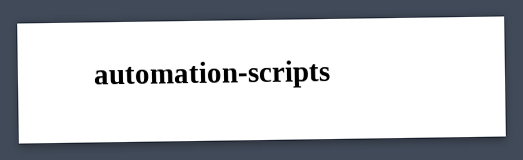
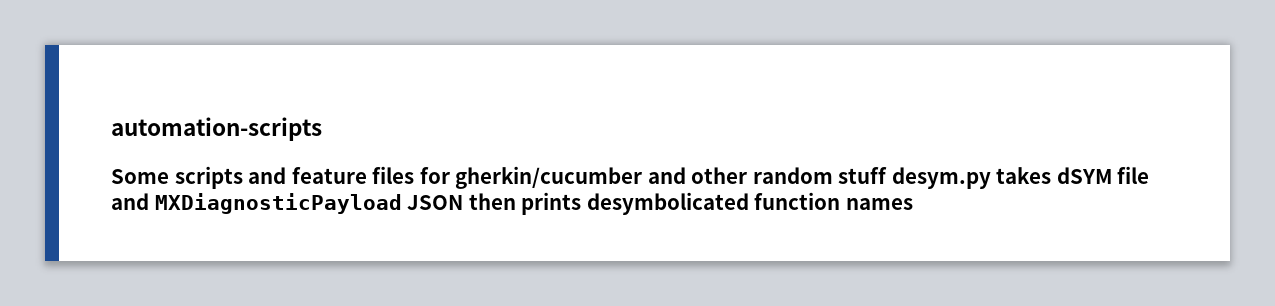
(331, 75) none -> [111,166,1150,189] [111,192,913,215] // Some scripts and feature files for gherkin/cucumber and other random stuff desym.py takes dSYM file and MXDiagnosticPayload JSON then prints desymbolicated function names

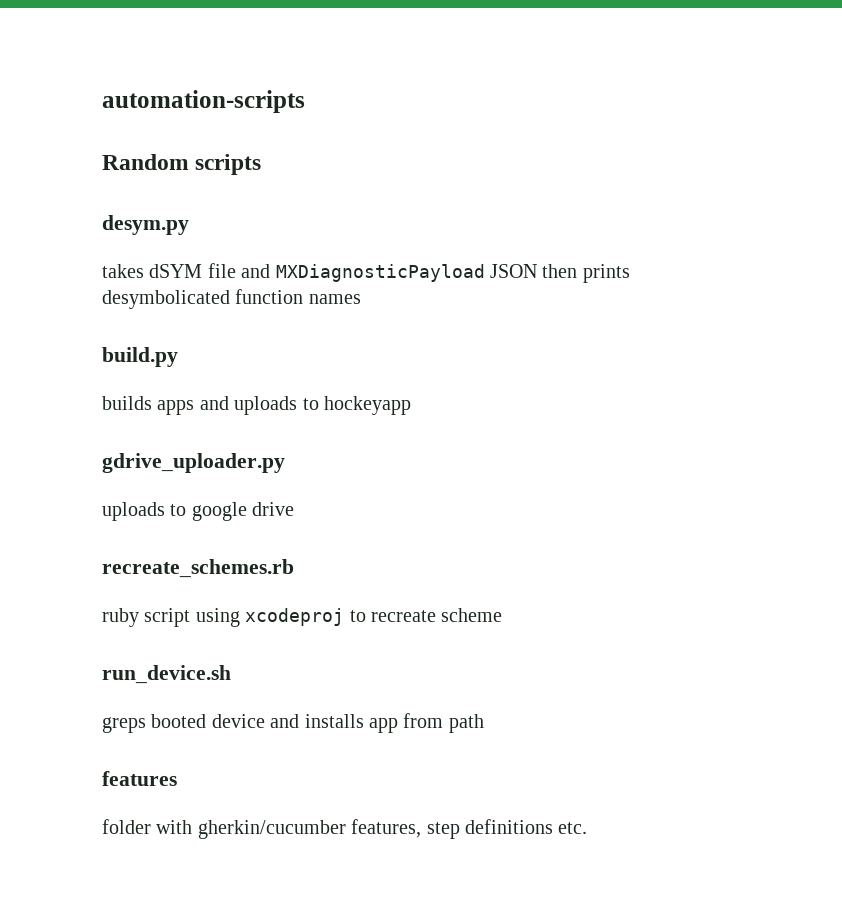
[111,169,169,184] Some -> [102,154,189,170] Random
[248,166,888,189] and feature files for gherkin/cucumber and other random stuff -> (262, 164) //
(991, 178) none -> (189, 225) //
(913, 204) none -> [102,347,178,367] [102,396,411,415] [102,453,285,473] [102,502,295,521] [102,559,294,578] [102,608,503,627] [102,665,231,684] [102,713,484,733] [102,771,177,786] [102,819,588,839] // build.py // builds apps and uploads to hockeyapp // gdrive_uploader.py // uploads to google drive // recreate_schemes.rb // ruby script using xcodeproj to recreate scheme // run_device.sh // greps booted device and installs app from path // features // folder with gherkin/cucumber features, step definitions etc.

